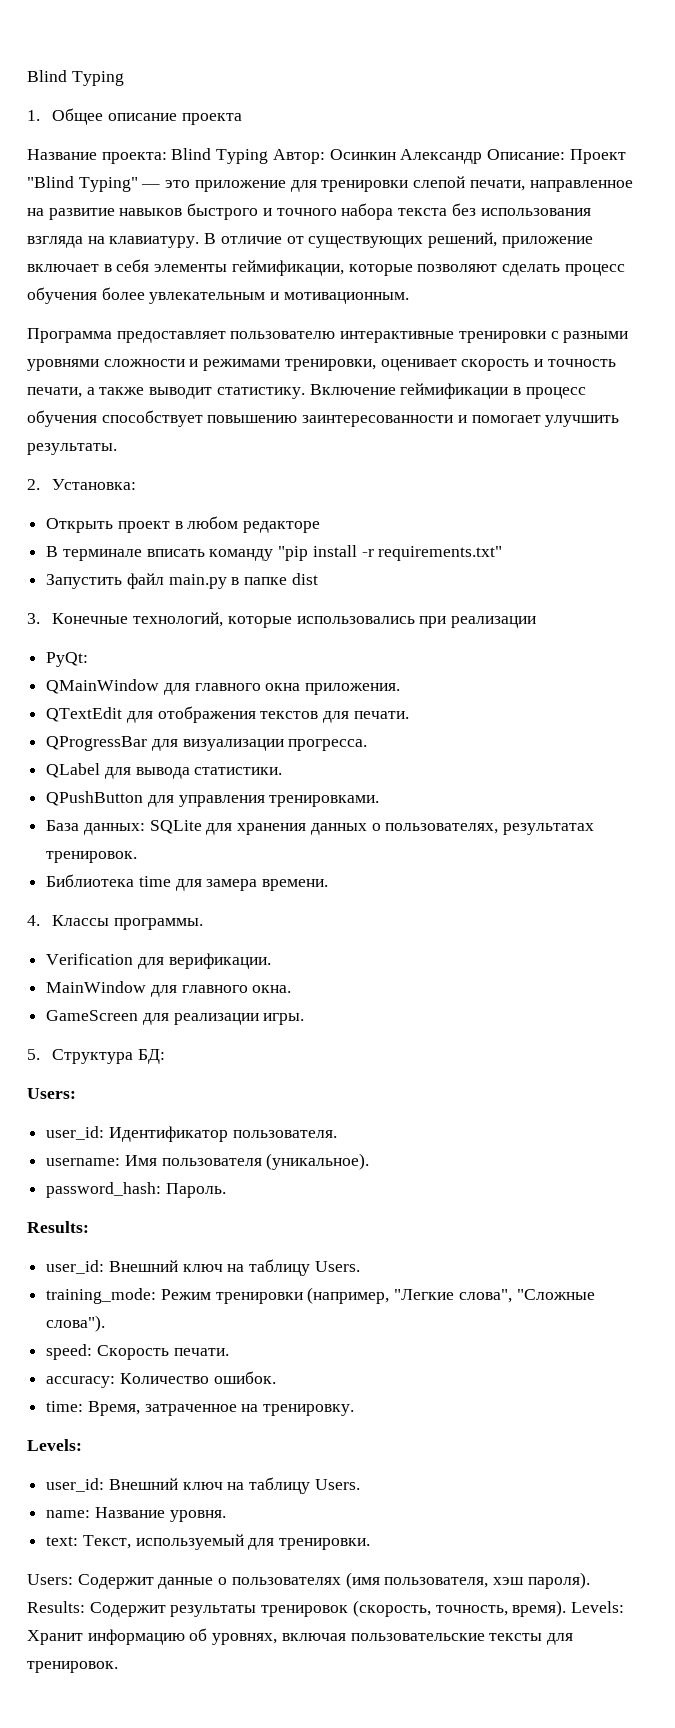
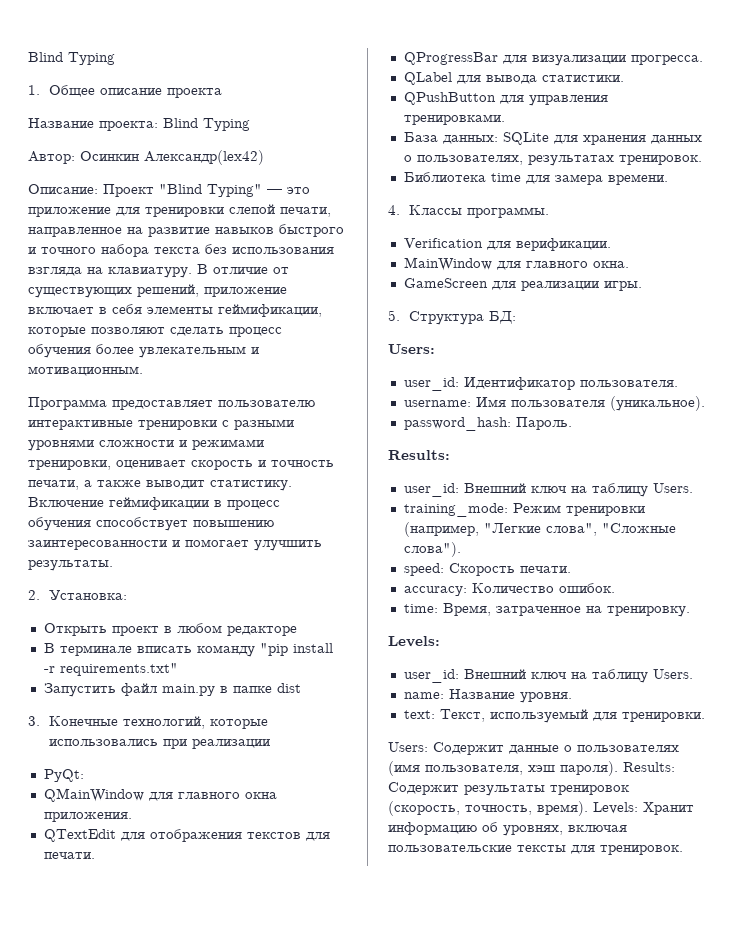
(269, 156) none -> (250, 124) //
[400,149,483,164] Александр -> [144,150,264,165] Александр(lex42) //

